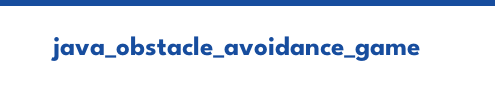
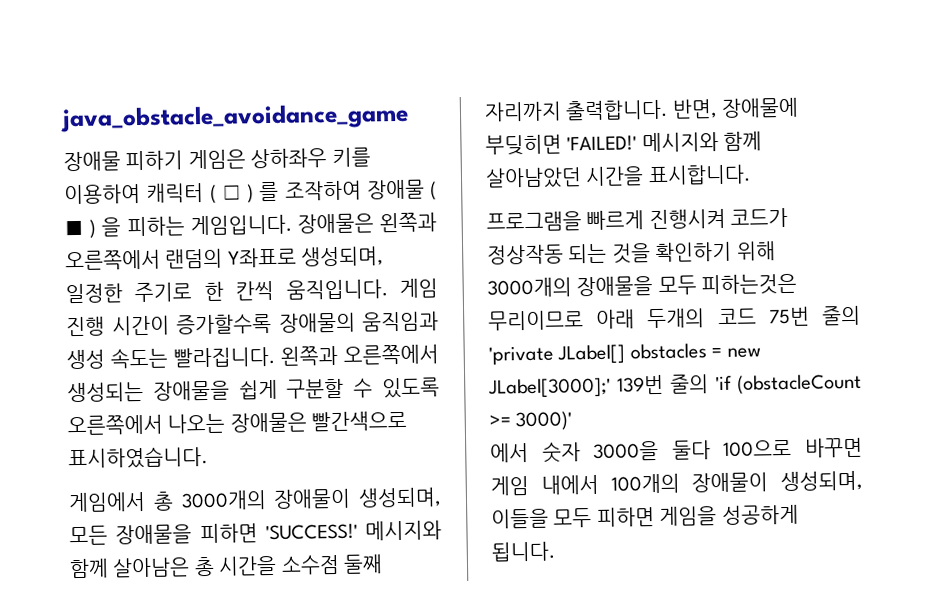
(420, 48) none -> [63,147,371,172] [64,179,437,205] [64,212,437,239] [65,246,385,271] [65,278,438,304] [66,311,439,337] [66,344,439,370] [67,377,441,403] [67,410,408,436] [68,445,208,470] [68,487,442,513] [69,520,442,546] [69,554,383,579] [484,97,800,122] [485,131,763,156] [485,164,751,189] [486,207,789,232] [487,241,776,265] [487,273,798,298] [488,305,861,331] [488,343,761,366] [488,373,862,399] [489,411,573,432] [490,437,863,463] [490,470,863,496] [491,504,799,529] [491,541,555,562] // 장애물 피하기 게임은 상하좌우 키를 이용하여 캐릭터 ( □ ) 를 조작하여 장애물 ( ■ ) 을 피하는 게임입니다. 장애물은 왼쪽과 오른쪽에서 랜덤의 Y좌표로 생성되며, 일정한 주기로 한 칸씩 움직입니다. 게임 진행 시간이 증가할수록 장애물의 움직임과 생성 속도는 빨라집니다. 왼쪽과 오른쪽에서 생성되는 장애물을 쉽게 구분할 수 있도록 오른쪽에서 나오는 장애물은 빨간색으로 표시하였습니다. // 게임에서 총 3000개의 장애물이 생성되며, 모든 장애물을 피하면 'SUCCESS!' 메시지와 함께 살아남은 총 시간을 소수점 둘째 자리까지 출력합니다. 반면, 장애물에 부딪히면 'FAILED!' 메시지와 함께 살아남았던 시간을 표시합니다. // 프로그램을 빠르게 진행시켜 코드가 정상작동 되는 것을 확인하기 위해 3000개의 장애물을 모두 피하는것은 무리이므로 아래 두개의 코드 75번 줄의 'private JLabel[] obstacles = new JLabel[3000];' 139번 줄의 'if (obstacleCount >= 3000)' // 에서 숫자 3000을 둘다 100으로 바꾸면 게임 내에서 100개의 장애물이 생성되며, 이들을 모두 피하면 게임을 성공하게 됩니다.

